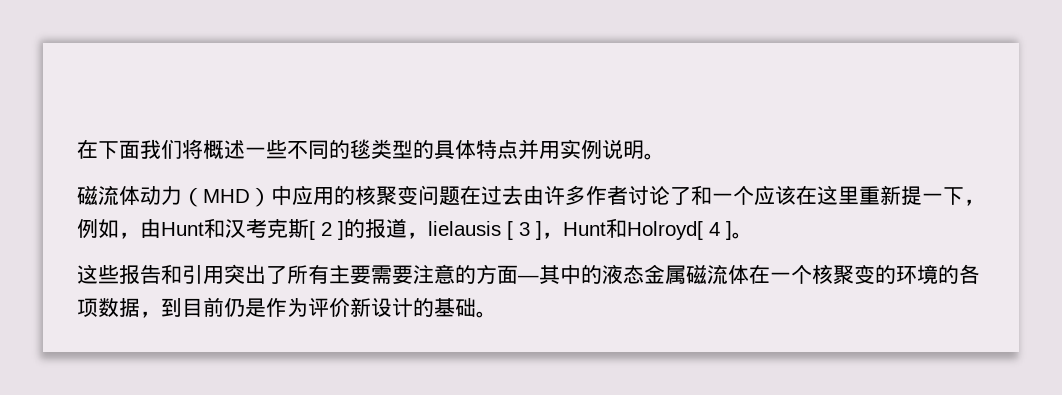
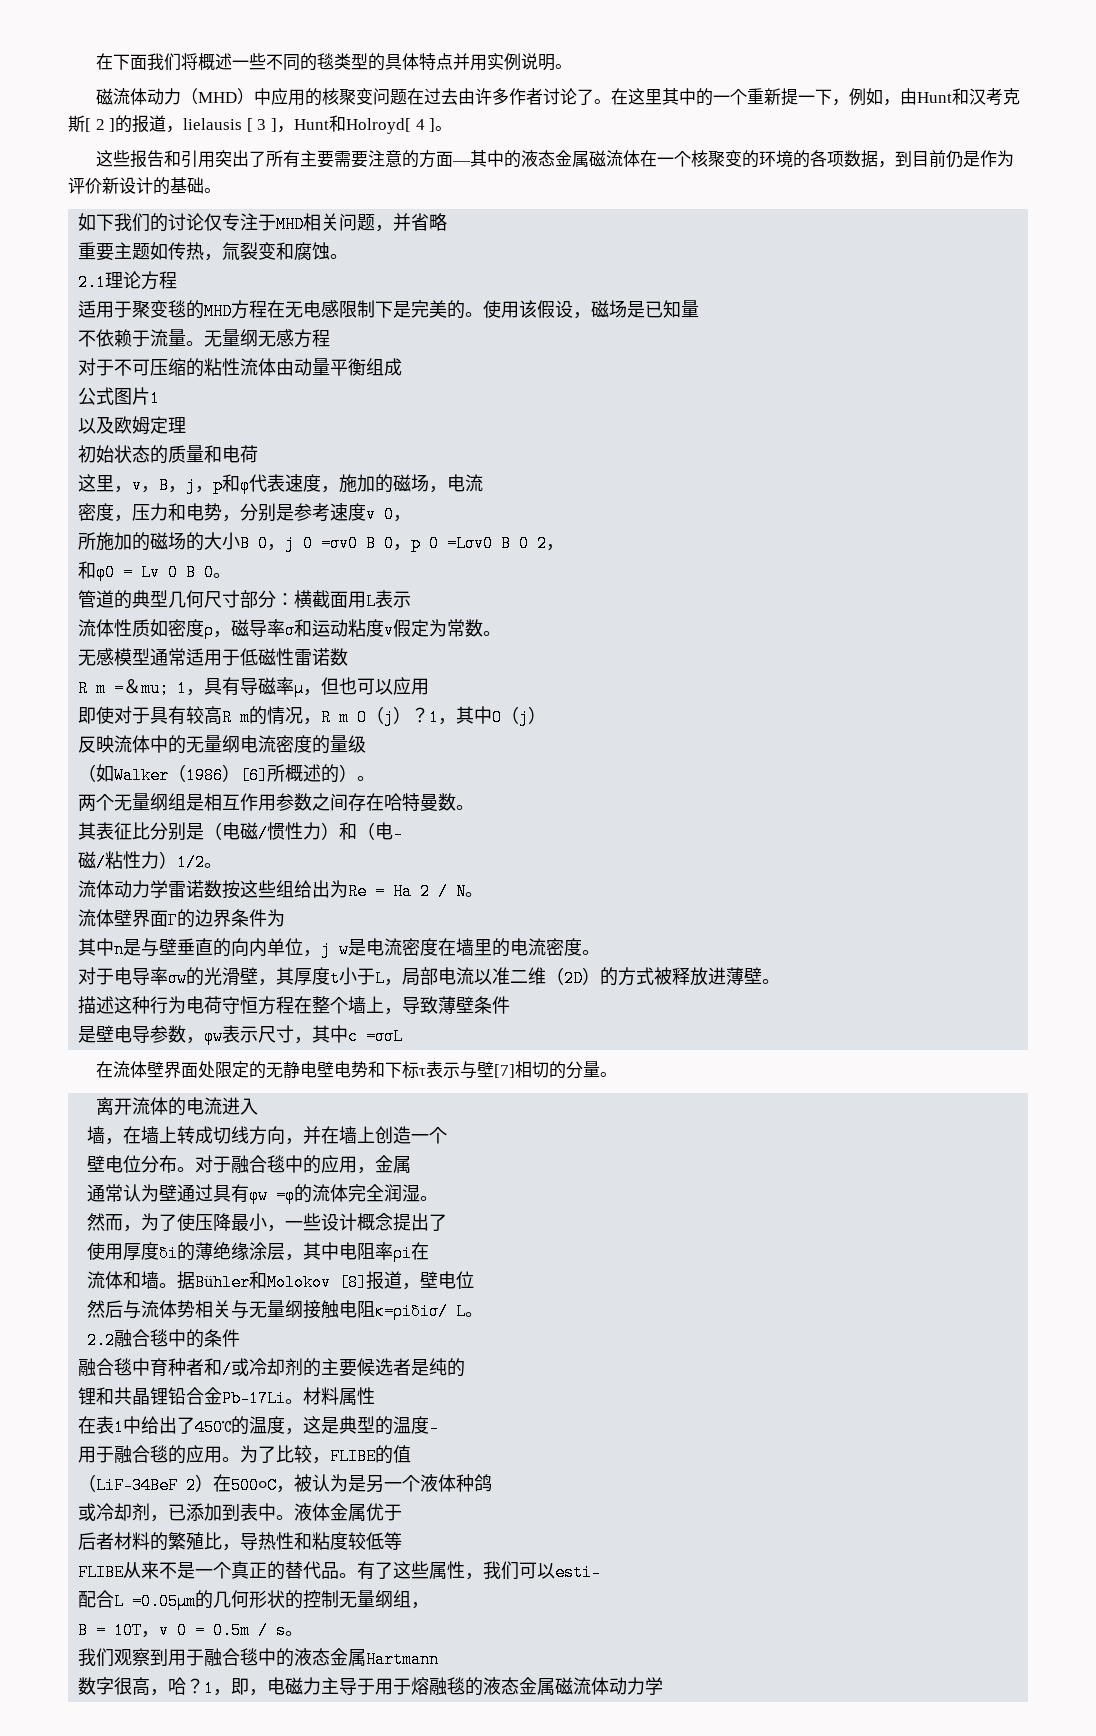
[691,185,859,205] 和一个应该在这里 -> [594,88,748,106] 。在这里其中的一个
(497, 314) none -> [78,213,448,233] [78,242,349,261] [78,271,178,291] [78,300,700,320] [78,329,331,348] [78,358,403,377] [78,387,161,407] [78,416,187,435] [78,445,259,464] [78,474,484,494] [78,503,412,523] [78,532,565,552] [78,561,232,581] [78,590,412,610] [78,619,502,639] [78,648,349,666] [78,677,430,697] [78,706,547,726] [78,735,367,754] [78,764,376,784] [78,793,475,811] [78,822,404,842] [78,851,223,871] [78,880,484,900] [78,909,286,929] [78,938,601,958] [78,967,781,987] [78,996,511,1015] [78,1025,404,1045] [96,1061,618,1079] [96,1097,259,1116] [87,1126,448,1145] [87,1155,412,1174] [87,1184,439,1204] [87,1213,448,1232] [87,1242,430,1262] [87,1271,475,1291] [87,1300,484,1320] [87,1329,241,1349] [78,1358,466,1378] [78,1387,376,1407] [78,1416,440,1436] [78,1445,412,1465] [78,1474,493,1494] [78,1503,403,1522] [78,1531,403,1551] [78,1561,602,1581] [78,1590,430,1610] [78,1622,304,1639] [78,1648,440,1668] [78,1677,664,1697] // 如下我们的讨论仅专注于MHD相关问题，并省略 // 重要主题如传热，氚裂变和腐蚀。 // 2.1理论方程 // 适用于聚变毯的MHD方程在无电感限制下是完美的。使用该假设，磁场是已知量 // 不依赖于流量。无量纲无感方程 // 对于不可压缩的粘性流体由动量平衡组成 // 公式图片1 // 以及欧姆定理 // 初始状态的质量和电荷 // 这里，v，B，j，p和φ代表速度，施加的磁场，电流 // 密度，压力和电势，分别是参考速度v 0， // 所施加的磁场的大小B 0，j 0 =σv0 B 0，p 0 =Lσv0 B 0 2， // 和φ0 = Lv 0 B 0。 // 管道的典型几何尺寸部分：横截面用L表示 // 流体性质如密度ρ，磁导率σ和运动粘度v假定为常数。 // 无感模型通常适用于低磁性雷诺数 // R m =＆mu; 1，具有导磁率μ，但也可以应用 // 即使对于具有较高R m的情况，R m O（j）？1，其中O（j） // 反映流体中的无量纲电流密度的量级 // （如Walker（1986）[6]所概述的）。 // 两个无量纲组是相互作用参数之间存在哈特曼数。 // 其表征比分别是（电磁/惯性力）和（电- // 磁/粘性力）1/2。 // 流体动力学雷诺数按这些组给出为Re = Ha 2 / N。 // 流体壁界面Γ的边界条件为 // 其中n是与壁垂直的向内单位，j w是电流密度在墙里的电流密度。 // 对于电导率σw的光滑壁，其厚度t小于L，局部电流以准二维（2D）的方式被释放进薄壁。 // 描述这种行为电荷守恒方程在整个墙上，导致薄壁条件 // 是壁电导参数，φw表示尺寸，其中c =σσL // 在流体壁界面处限定的无静电壁电势和下标τ表示与壁[7]相切的分量。 // 离开流体的电流进入 // 墙，在墙上转成切线方向，并在墙上创造一个 // 壁电位分布。对于融合毯中的应用，金属 // 通常认为壁通过具有φw =φ的流体完全润湿。 // 然而，为了使压降最小，一些设计概念提出了 // 使用厚度δi的薄绝缘涂层，其中电阻率ρi在 // 流体和墙。据Bühler和Molokov [8]报道，壁电位 // 然后与流体势相关与无量纲接触电阻κ=ρiδiσ/ L。 // 2.2融合毯中的条件 // 融合毯中育种者和/或冷却剂的主要候选者是纯的 // 锂和共晶锂铅合金Pb-17Li。材料属性 // 在表1中给出了450℃的温度，这是典型的温度- // 用于融合毯的应用。为了比较，FLIBE的值 // （LiF-34BeF 2）在500◦C，被认为是另一个液体种鸽 // 或冷却剂，已添加到表中。液体金属优于 // 后者材料的繁殖比，导热性和粘度较低等 // FLIBE从来不是一个真正的替代品。有了这些属性，我们可以esti- // 配合L =0.05μm的几何形状的控制无量纲组， // B = 10T，v 0 = 0.5m / s。 // 我们观察到用于融合毯中的液态金属Hartmann // 数字很高，哈？1，即，电磁力主导于用于熔融毯的液态金属磁流体动力学

